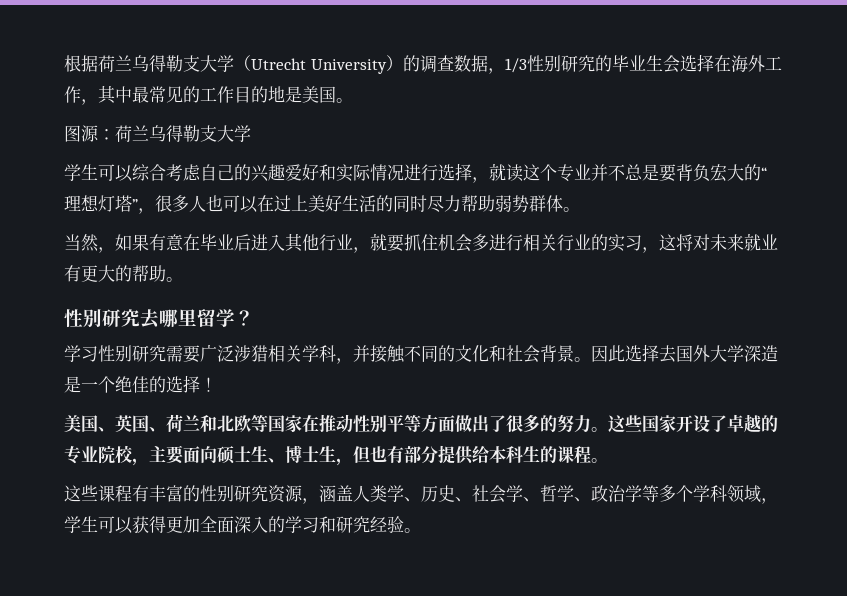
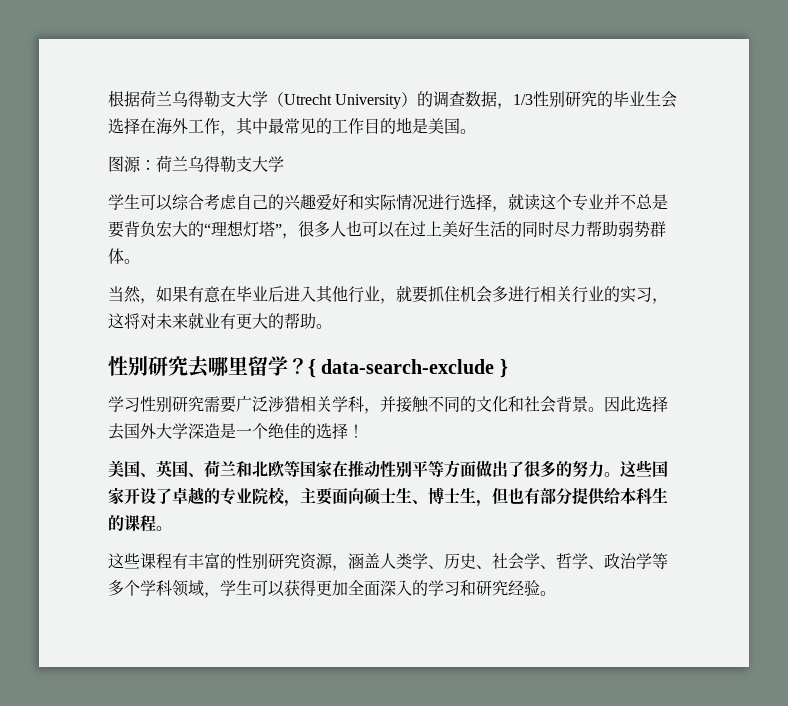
(254, 318) none -> [308,359,508,378] { data-search-exclude }

